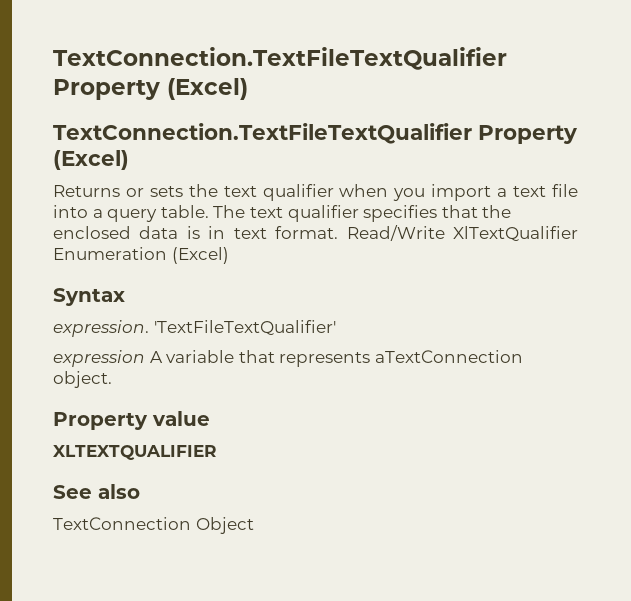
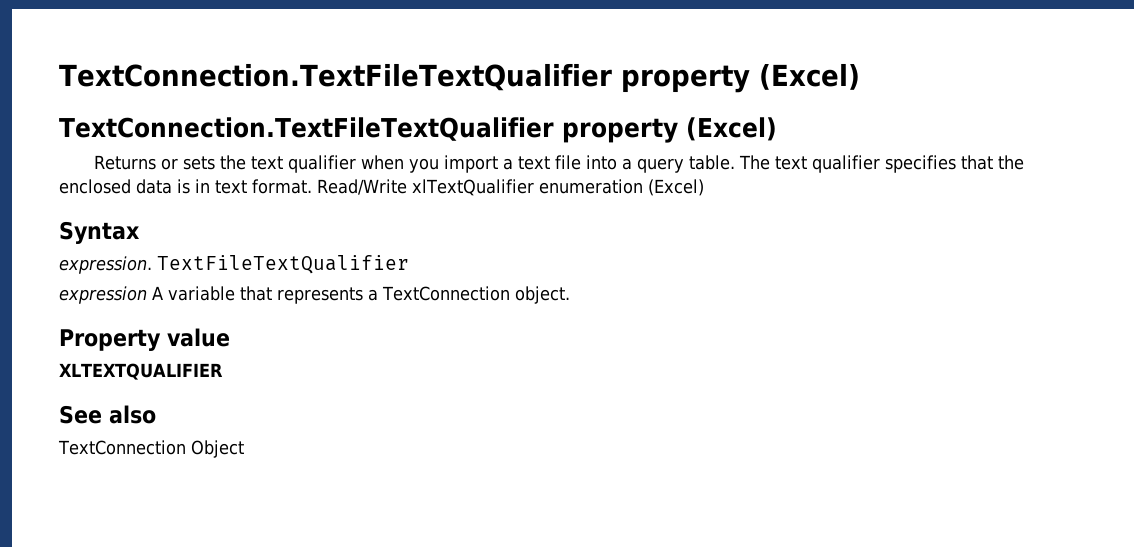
[53,47,507,70] [53,79,160,100] TextConnection.TextFileTextQualifier Property -> [59,63,750,93] TextConnection.TextFileTextQualifier property
[478,125,578,144] Property -> [561,118,678,143] property
[453,226,578,242] [53,247,167,260] XlTextQualifier Enumeration -> [411,179,643,196] xlTextQualifier enumeration
[153,320,336,336] 'TextFileTextQualifier' -> [157,255,409,274] TextFileTextQualifier
[374,350,523,363] aTextConnection -> [368,286,510,301] a TextConnection

